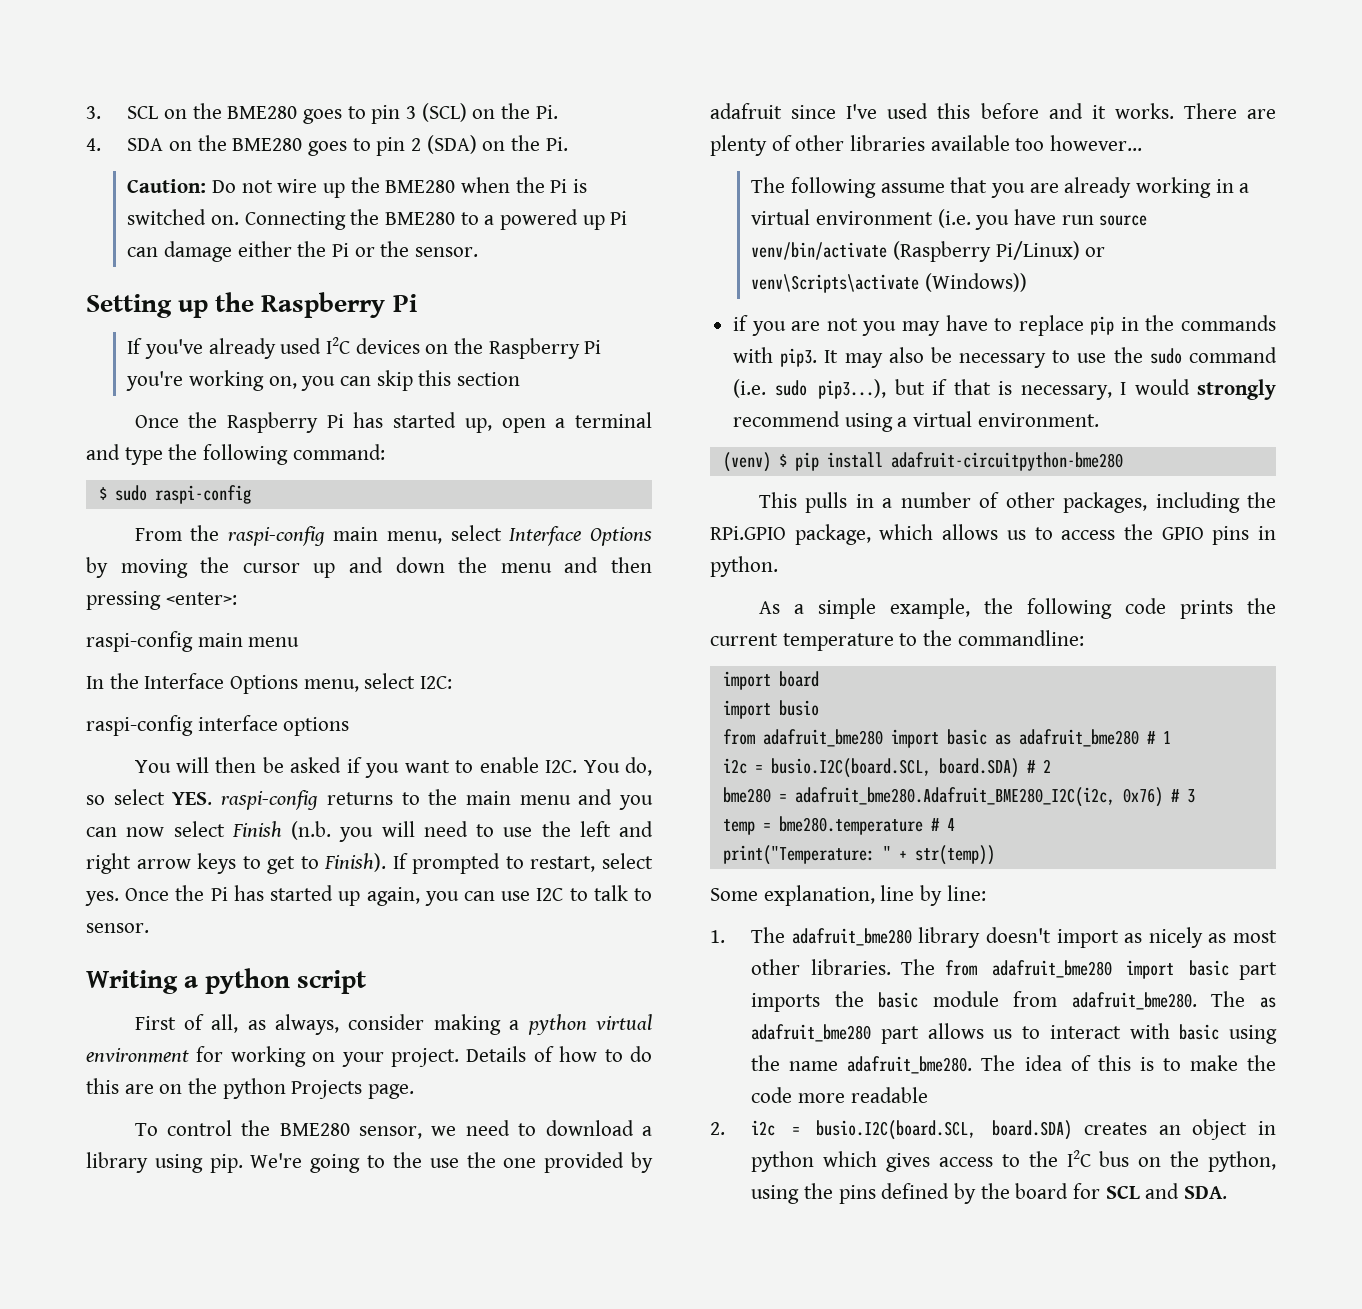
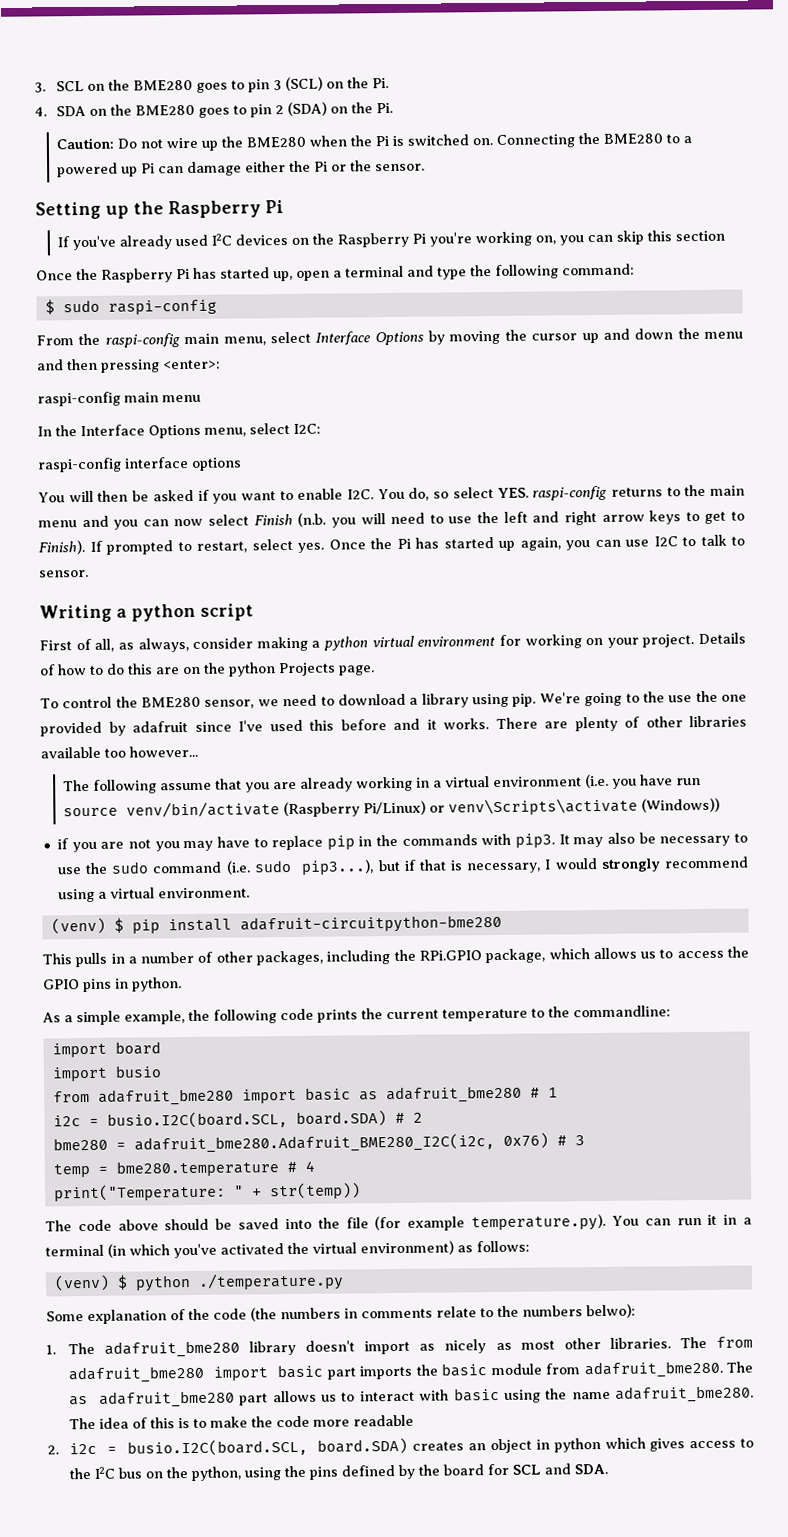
[710,885,986,906] Some explanation, line by line: -> [45,1213,752,1232] [45,1240,530,1259] [53,1272,344,1292] [46,1303,636,1325] The code above should be saved into the file (for example temperature.py). You can run it in a terminal (in which you've activated the virtual environment) as follows: // (venv) $ python ./temperature.py // Some explanation of the code (the numbers in comments relate to the numbers belwo):

